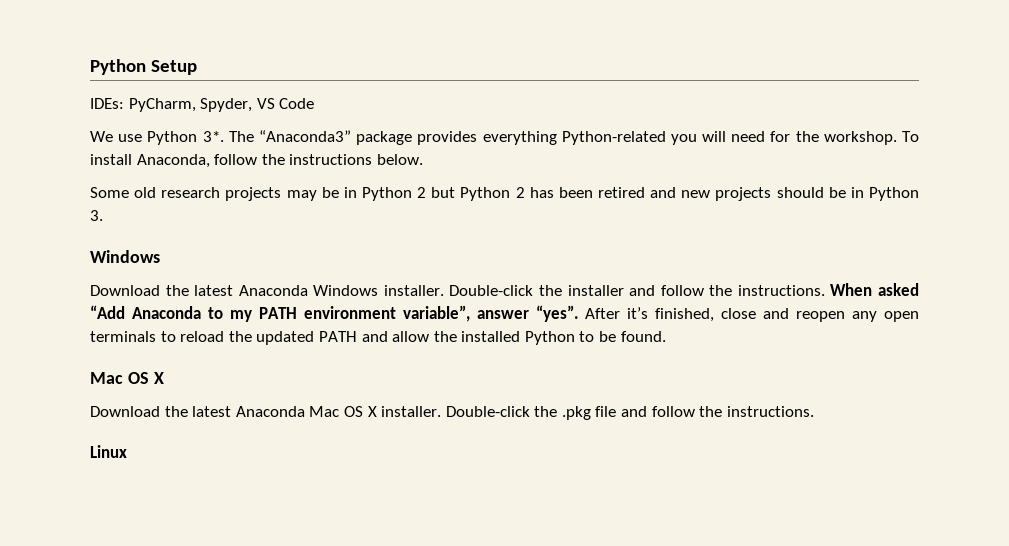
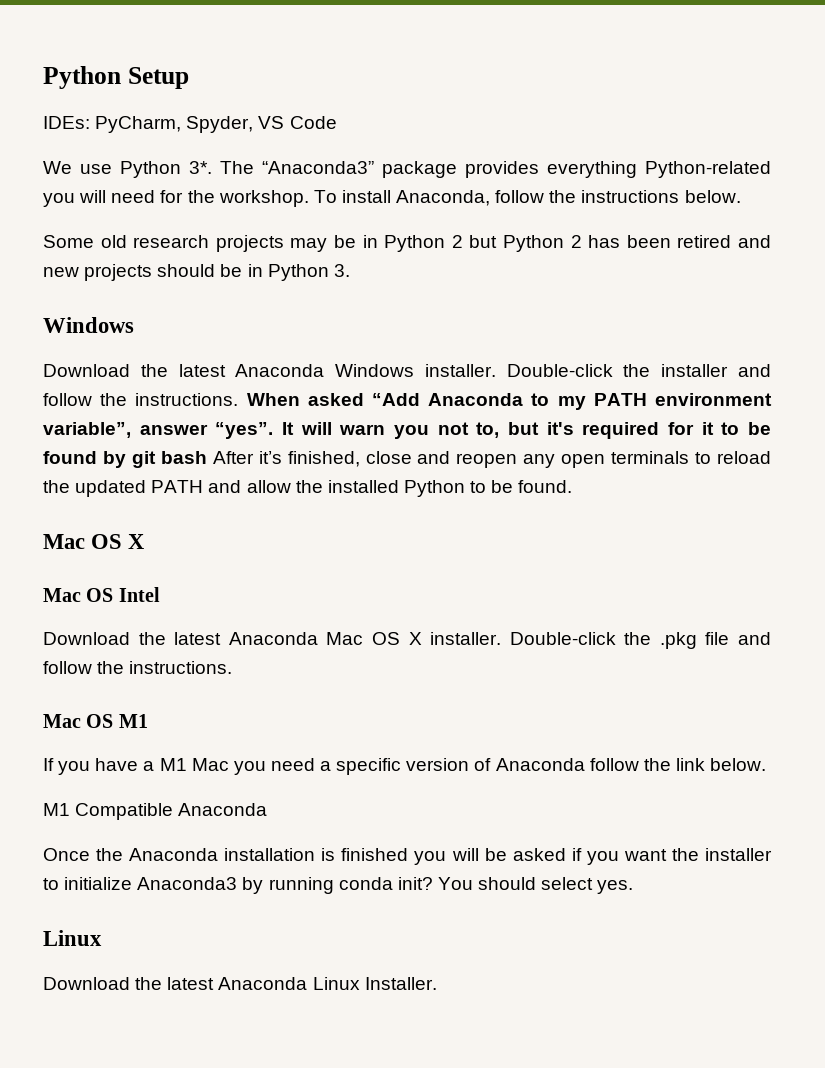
(579, 313) none -> [282,422,771,439] [43,451,207,468] It will warn you not to, but it's required for it to be found by git bash
(164, 378) none -> [43,587,160,602] // Mac OS Intel
[90,445,127,458] Linux -> [43,714,148,728] [43,758,767,775] [43,803,268,820] [43,848,772,865] [43,877,634,894] [43,930,102,946] [43,977,437,990] Mac OS M1 // If you have a M1 Mac you need a specific version of Anaconda follow the link below. // M1 Compatible Anaconda // Once the Anaconda installation is finished you will be asked if you want the installer to initialize Anaconda3 by running conda init? You should select yes. // Linux // Download the latest Anaconda Linux Installer.

